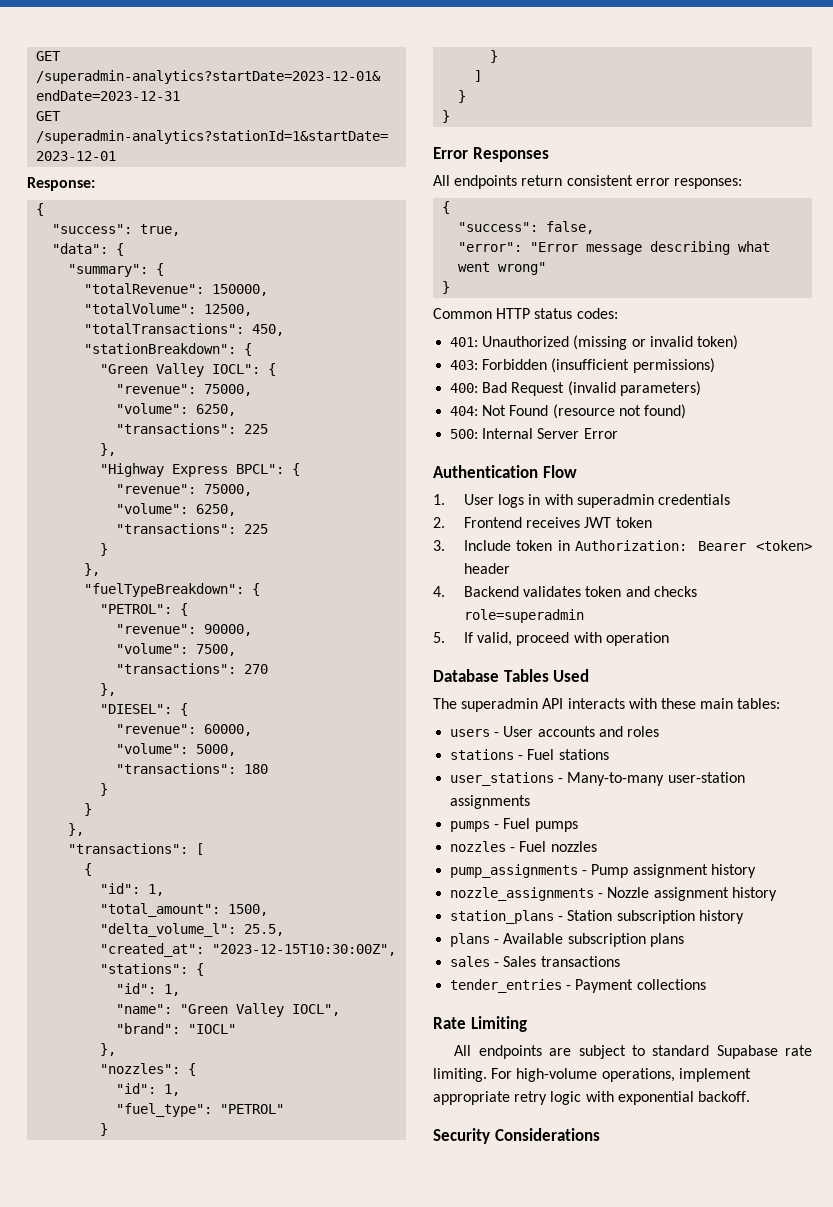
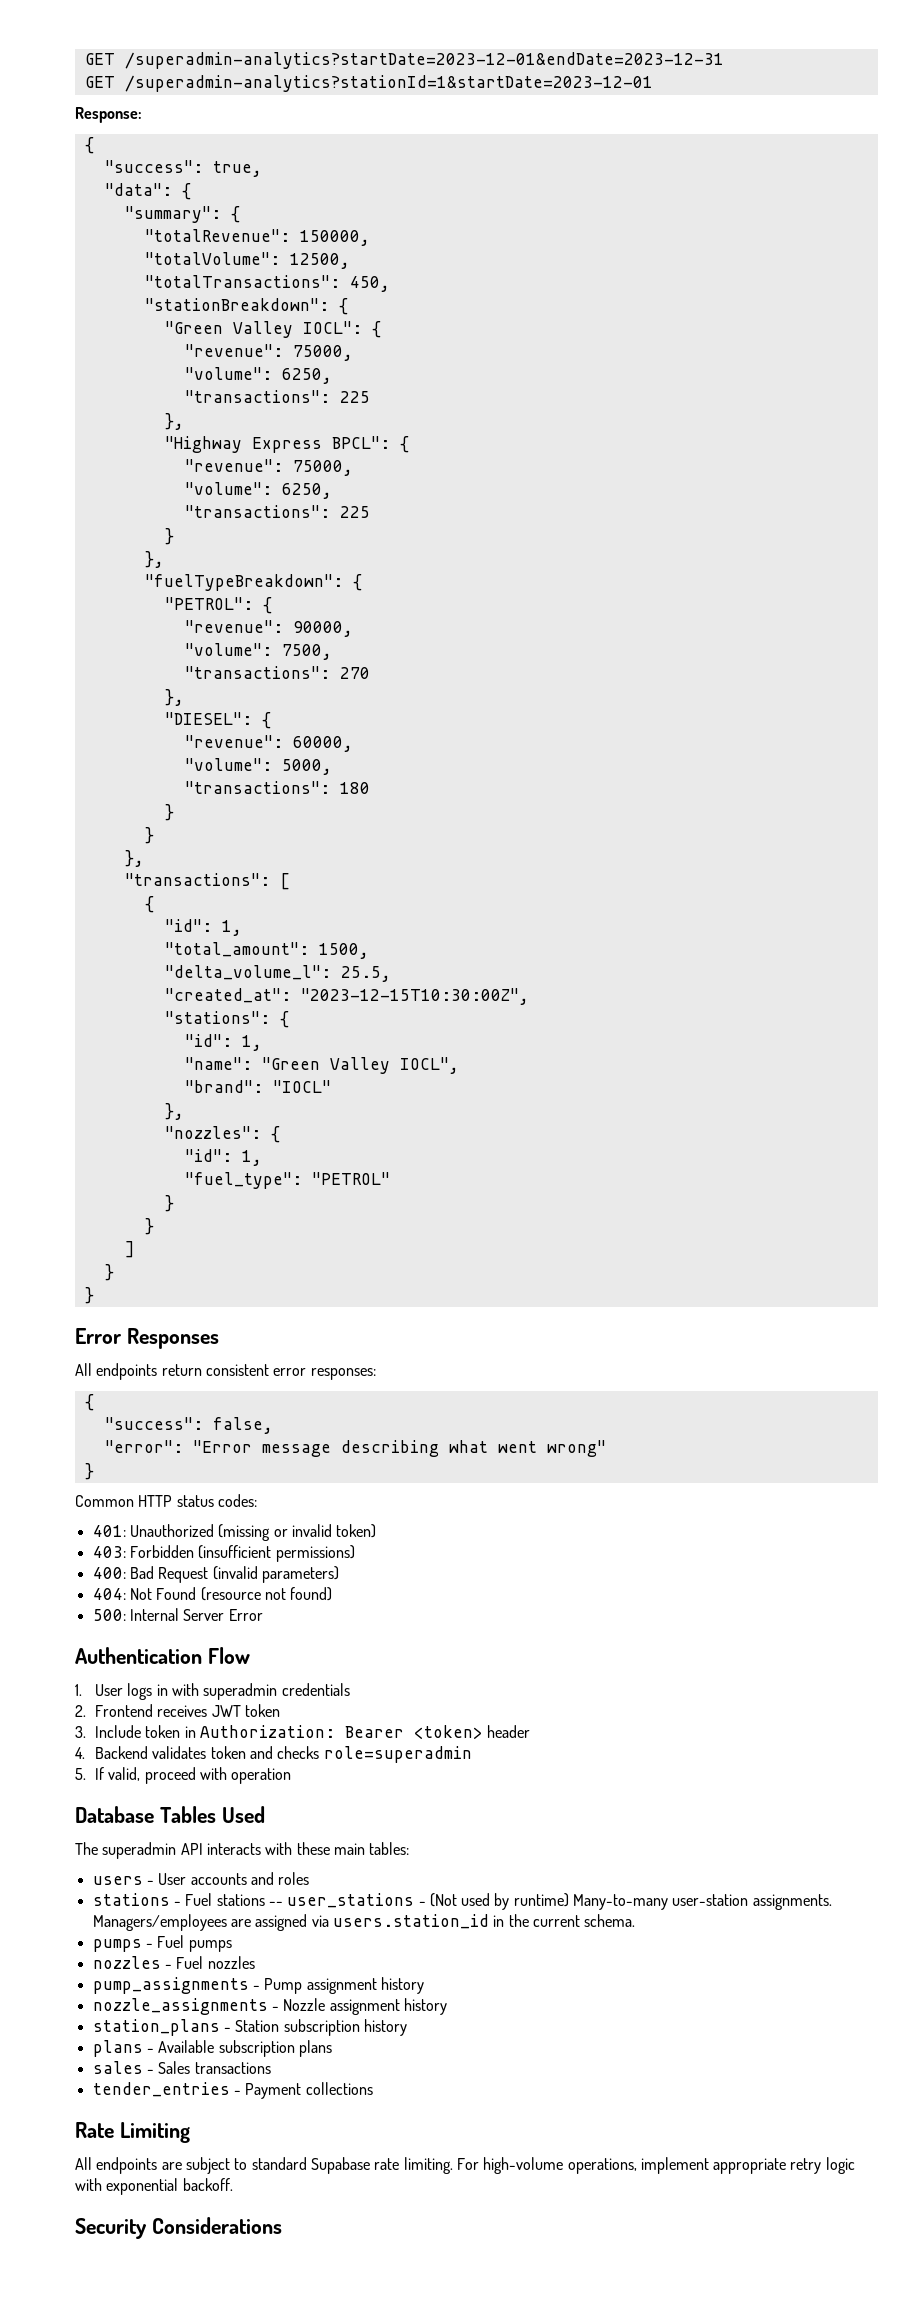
(609, 754) // -> [268,1901,283,1906] --
[567,772,745,786] [450,795,531,809] Many-to-many user-station assignments -> [429,1893,832,1910] [92,1914,636,1931] (Not used by runtime) Many-to-many user-station assignments. Managers/employees are assigned via users.station_id in the current schema.

